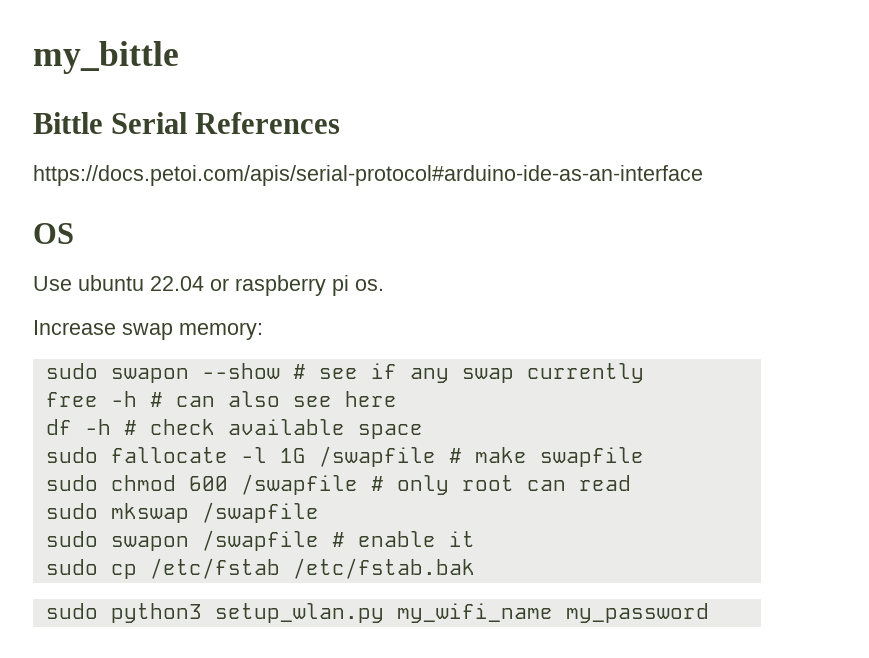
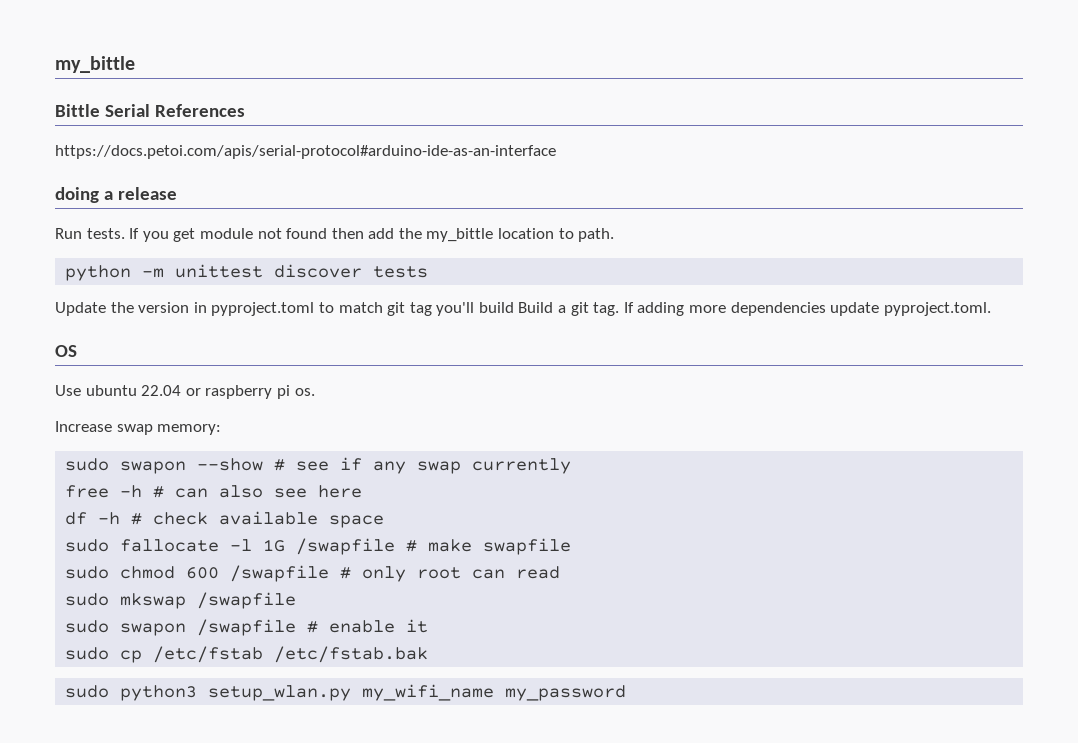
(703, 175) none -> [55,187,177,203] [55,228,615,242] [65,264,429,281] [55,302,991,316] // doing a release // Run tests. If you get module not found then add the my_bittle location to path. // python -m unittest discover tests // Update the version in pyproject.toml to match git tag you'll build Build a git tag. If adding more dependencies update pyproject.toml.

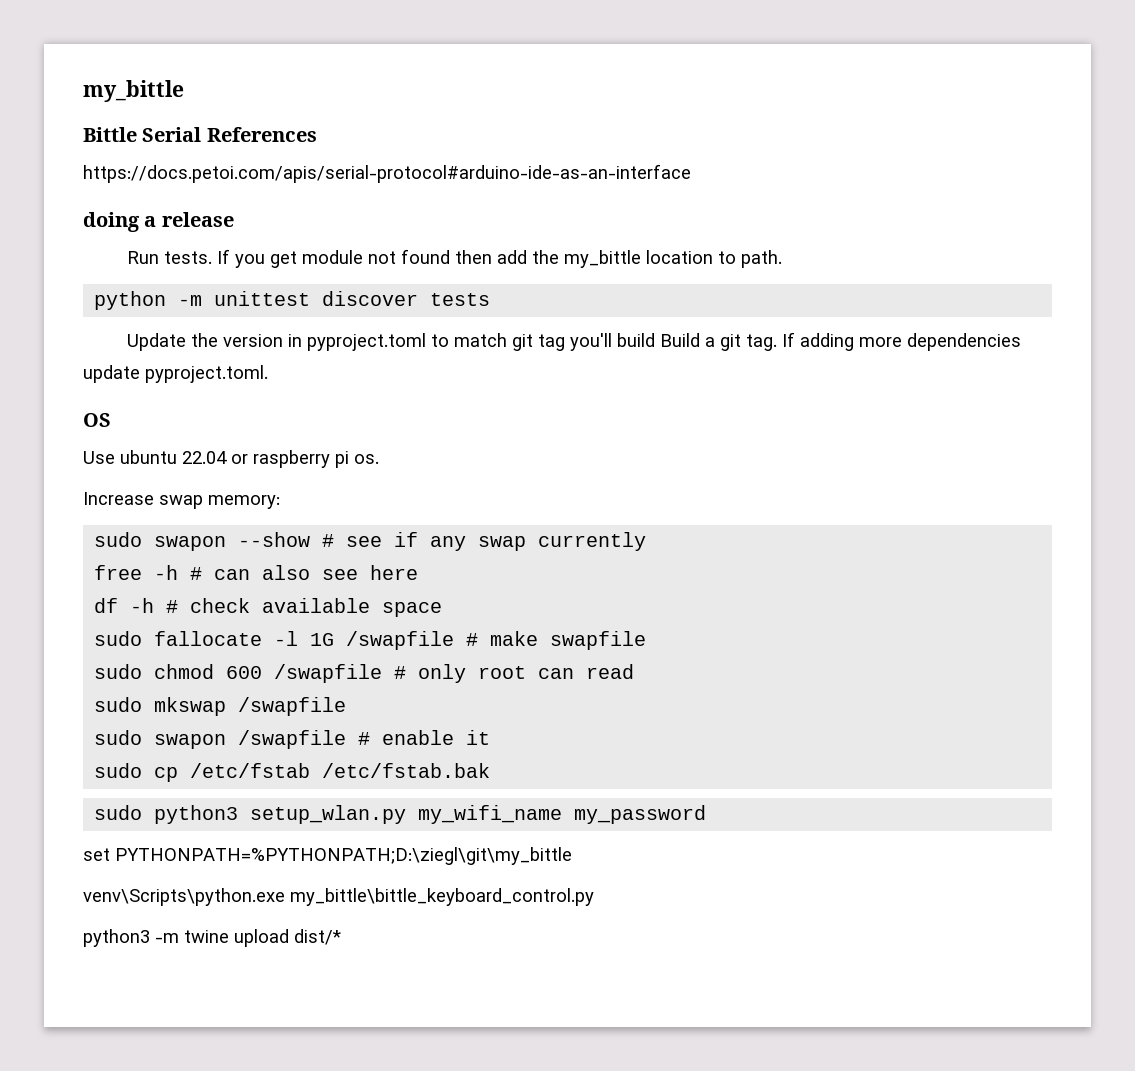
(627, 693) none -> [83,847,572,865] [83,888,594,906] [83,929,341,947] // set PYTHONPATH=%PYTHONPATH;D:\ziegl\git\my_bittle // venv\Scripts\python.exe my_bittle\bittle_keyboard_control.py // python3 -m twine upload dist/*

